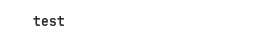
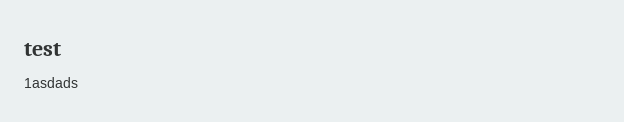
(65, 21) none -> [24,77,78,88] // 1asdads

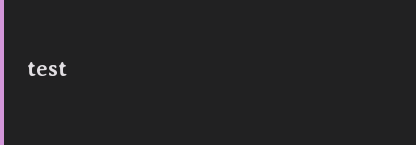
[24,77,78,88] // 1asdads -> (67, 69) none

